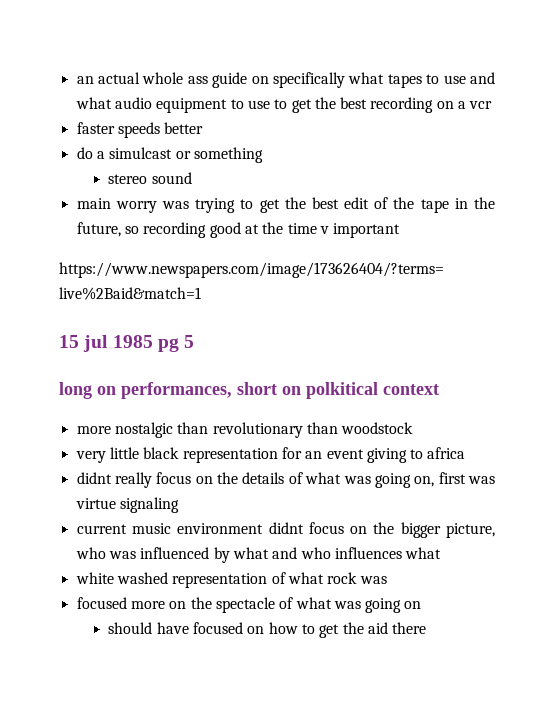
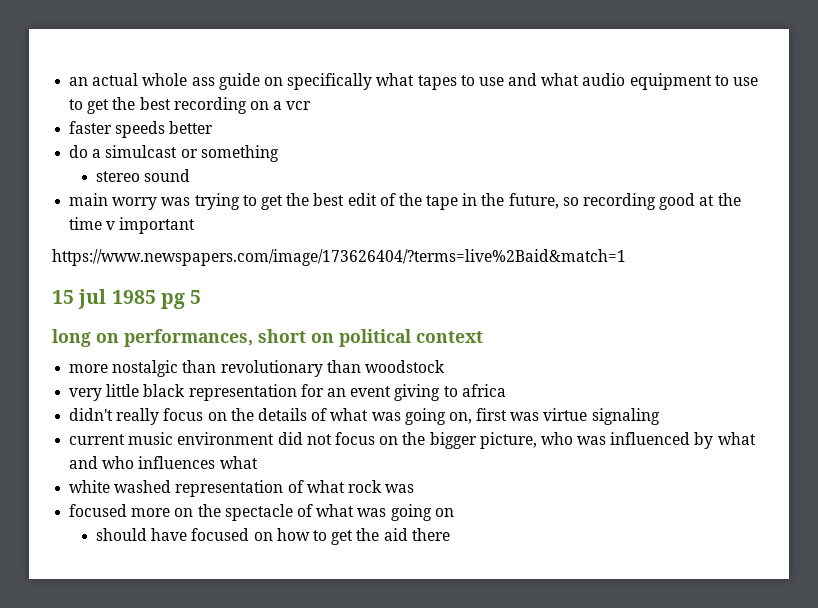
[306,382,378,399] polkitical -> [339,329,411,347] political
[76,472,112,484] didnt -> [69,408,114,421] didn't
[268,522,304,534] didnt -> [277,432,332,445] did not

